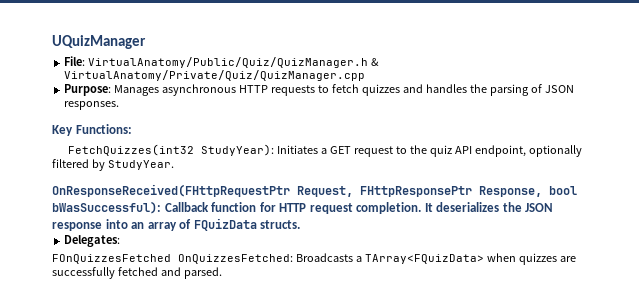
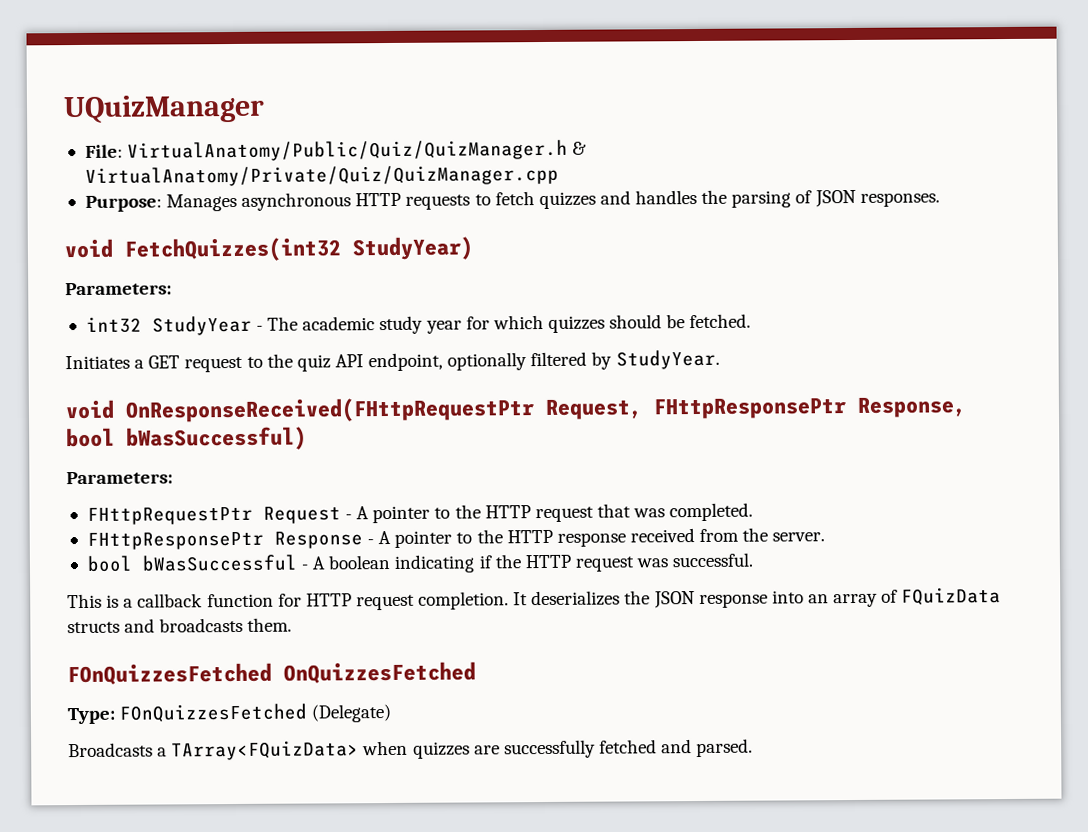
[52,124,132,136] [68,144,275,156] Key Functions: // FetchQuizzes(int32 StudyYear): -> [64,236,473,262] [65,282,172,296] [85,313,752,336] void FetchQuizzes(int32 StudyYear) // Parameters: // int32 StudyYear - The academic study year for which quizzes should be fetched. //
(174, 165) none -> [65,399,115,420] void
[52,201,209,214] bWasSuccessful): Callback -> [126,426,307,451] [66,471,173,485] [86,502,754,525] [86,527,826,550] [86,552,754,573] [67,593,204,609] bWasSuccessful) // Parameters: // FHttpRequestPtr Request - A pointer to the HTTP request that was completed. // FHttpResponsePtr Response - A pointer to the HTTP response received from the server. // bool bWasSuccessful - A boolean indicating if the HTTP request was successful. // This is a callback
[260,220,301,229] [64,235,121,247] [52,254,293,264] structs. // Delegates: // FOnQuizzesFetched OnQuizzesFetched: -> [67,617,293,634] [67,661,476,686] [67,703,392,725] structs and broadcasts them. // FOnQuizzesFetched OnQuizzesFetched // Type: FOnQuizzesFetched (Delegate) //

